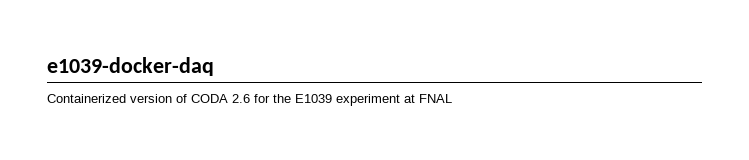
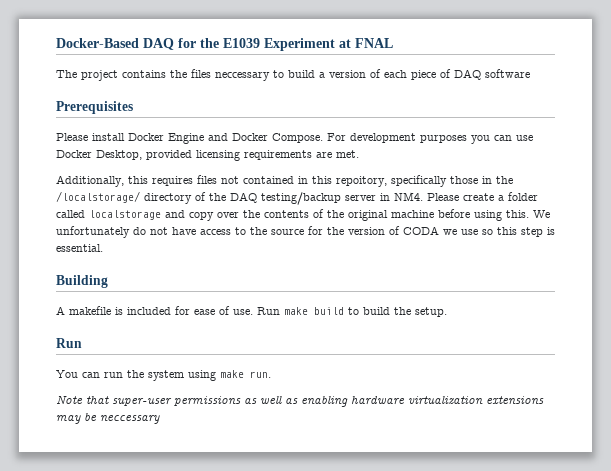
[47,57,214,76] [47,94,452,106] e1039-docker-daq // Containerized version of CODA 2.6 for the E1039 experiment at FNAL -> [56,38,393,51] [56,69,530,81] [56,101,133,114] [56,133,533,144] [56,150,359,161] [56,175,513,187] [56,191,538,205] [56,209,550,221] [56,226,555,238] [56,244,103,252] [56,275,108,288] [56,306,447,317] [56,338,82,348] [56,370,271,381] [56,395,544,407] [56,412,160,424] Docker-Based DAQ for the E1039 Experiment at FNAL // The project contains the files neccessary to build a version of each piece of DAQ software // Prerequisites // Please install Docker Engine and Docker Compose. For development purposes you can use Docker Desktop, provided licensing requirements are met. // Additionally, this requires files not contained in this repoitory, specifically those in the /localstorage/ directory of the DAQ testing/backup server in NM4. Please create a folder called localstorage and copy over the contents of the original machine before using this. We unfortunately do not have access to the source for the version of CODA we use so this step is essential. // Building // A makefile is included for ease of use. Run make build to build the setup. // Run // You can run the system using make run. // Note that super-user permissions as well as enabling hardware virtualization extensions may be neccessary

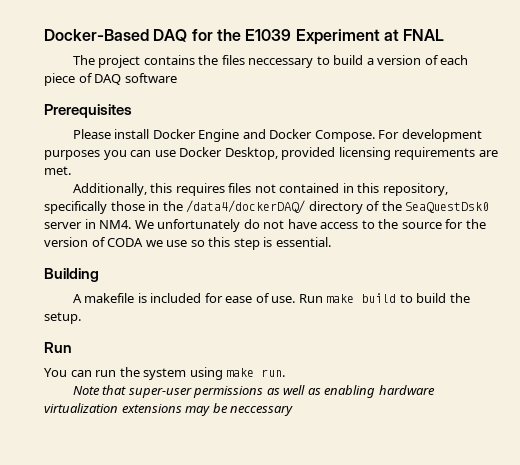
[336,176,387,187] repoitory, -> [382,183,448,196] repository,
[56,191,140,203] /localstorage/ -> [186,200,306,213] /data4/dockerDAQ/
[230,192,341,205] DAQ testing/backup -> [405,202,490,213] SeaQuestDsk0
[427,192,538,201] [56,209,529,221] Please create a folder called localstorage and copy over the contents of the original machine before using this. -> (132, 224) none

